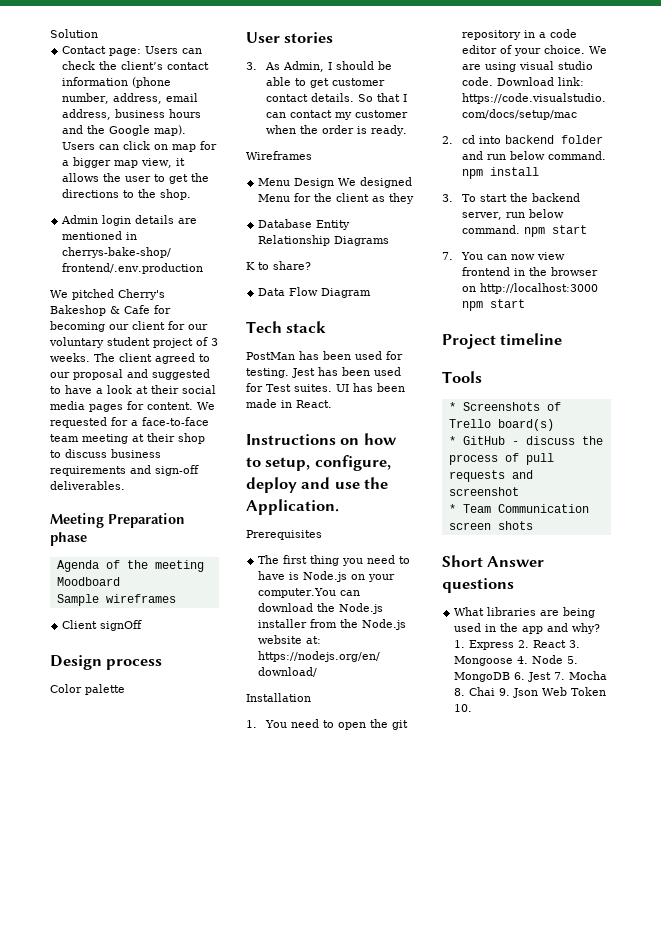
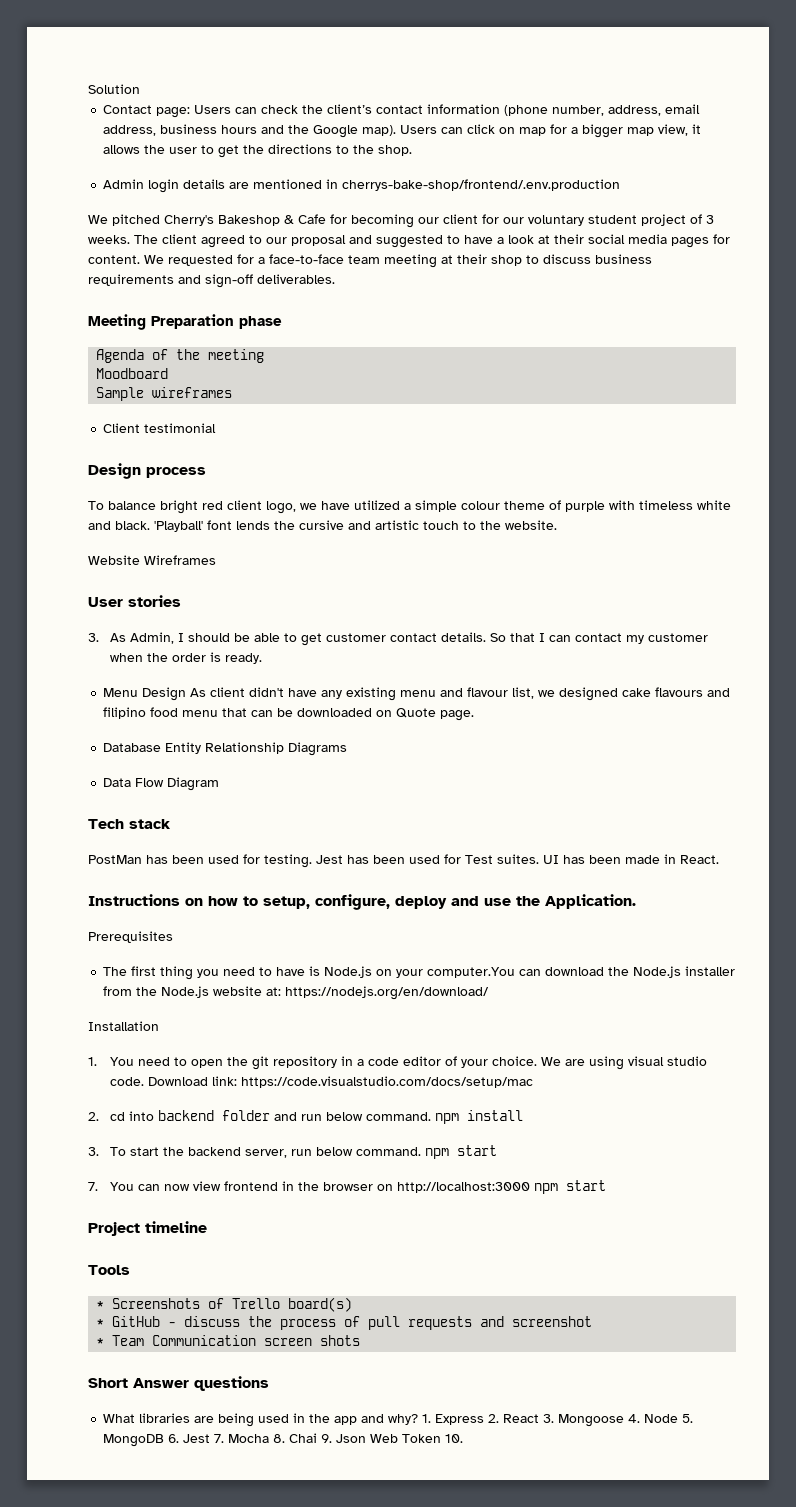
[100,620,143,631] signOff -> [144,423,217,433] testimonial
[50,684,125,695] Color palette -> [88,500,731,514] [88,520,557,532] [88,555,216,565] To balance bright red client logo, we have utilized a simple colour theme of purple with timeless white and black. 'Playball' font lends the cursive and artistic touch to the website. // Website Wireframes
[246,151,312,160] // Wireframes -> (263, 658) none
[338,177,413,188] [258,193,415,204] We designed Menu for the client as they -> [190,687,731,701] [103,707,475,721] As client didn't have any existing menu and flavour list, we designed cake flavours and filipino food menu that can be downloaded on Quote page.
[246,261,311,270] // K to share? -> (348, 749) none

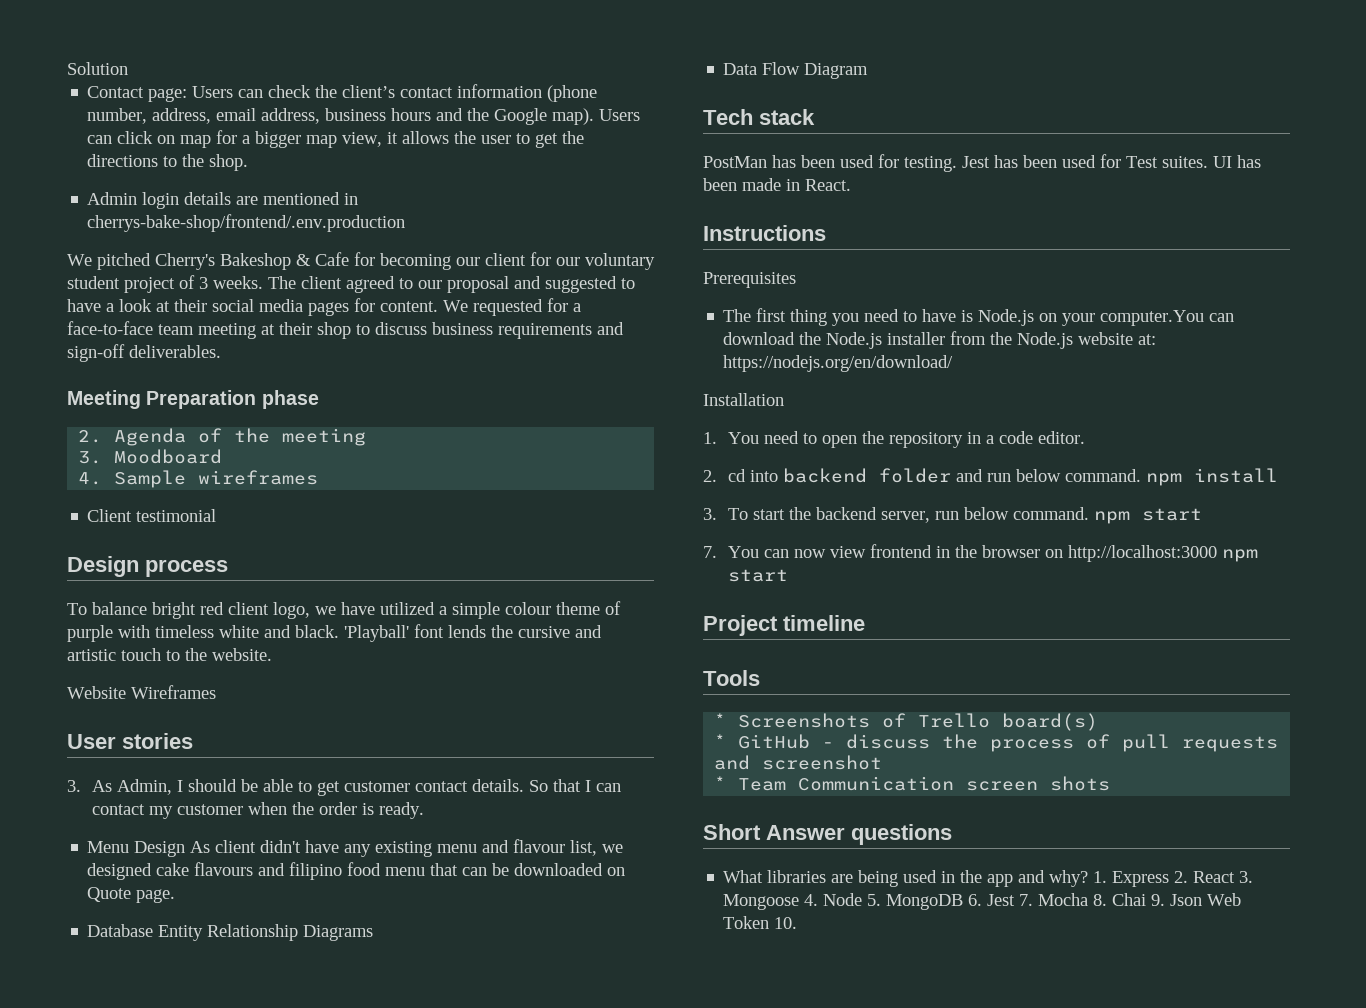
(282, 322) none -> [78,430,103,443] 2.
(265, 356) none -> [78,451,103,464] 3.
(169, 373) none -> [78,472,103,485] 4.
[185,894,636,910] on how to setup, configure, deploy and use the Application. -> (826, 233) none
[252,1056,270,1070] git -> (884, 437) none
[403,1056,708,1070] [110,1076,534,1088] editor of your choice. We are using visual studio code. Download link: https://code.visualstudio.com/docs/setup/mac -> [1037,431,1085,444] editor.

